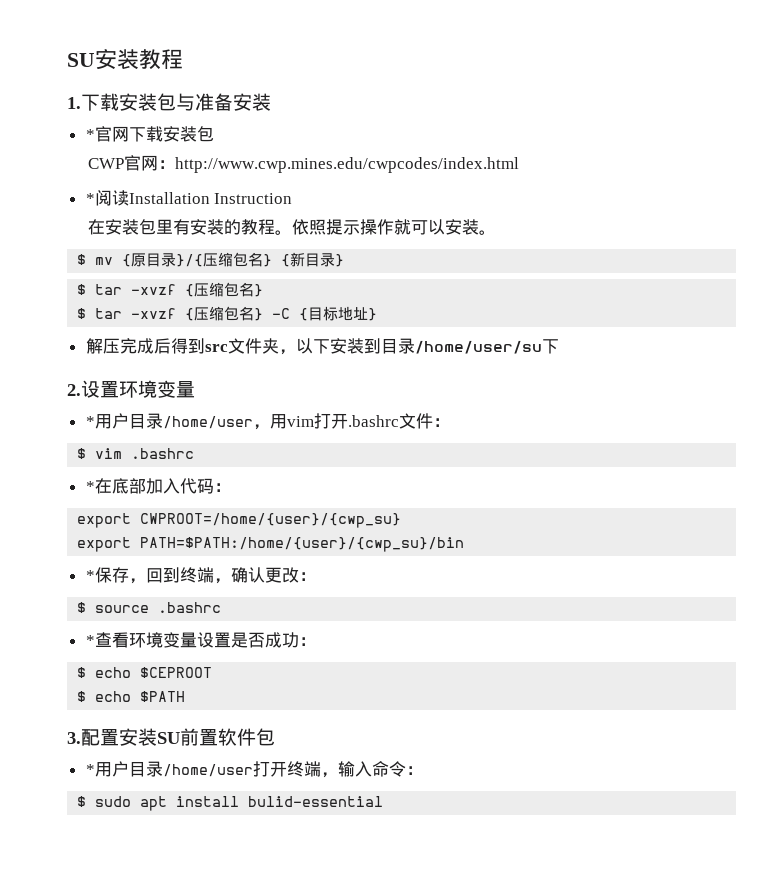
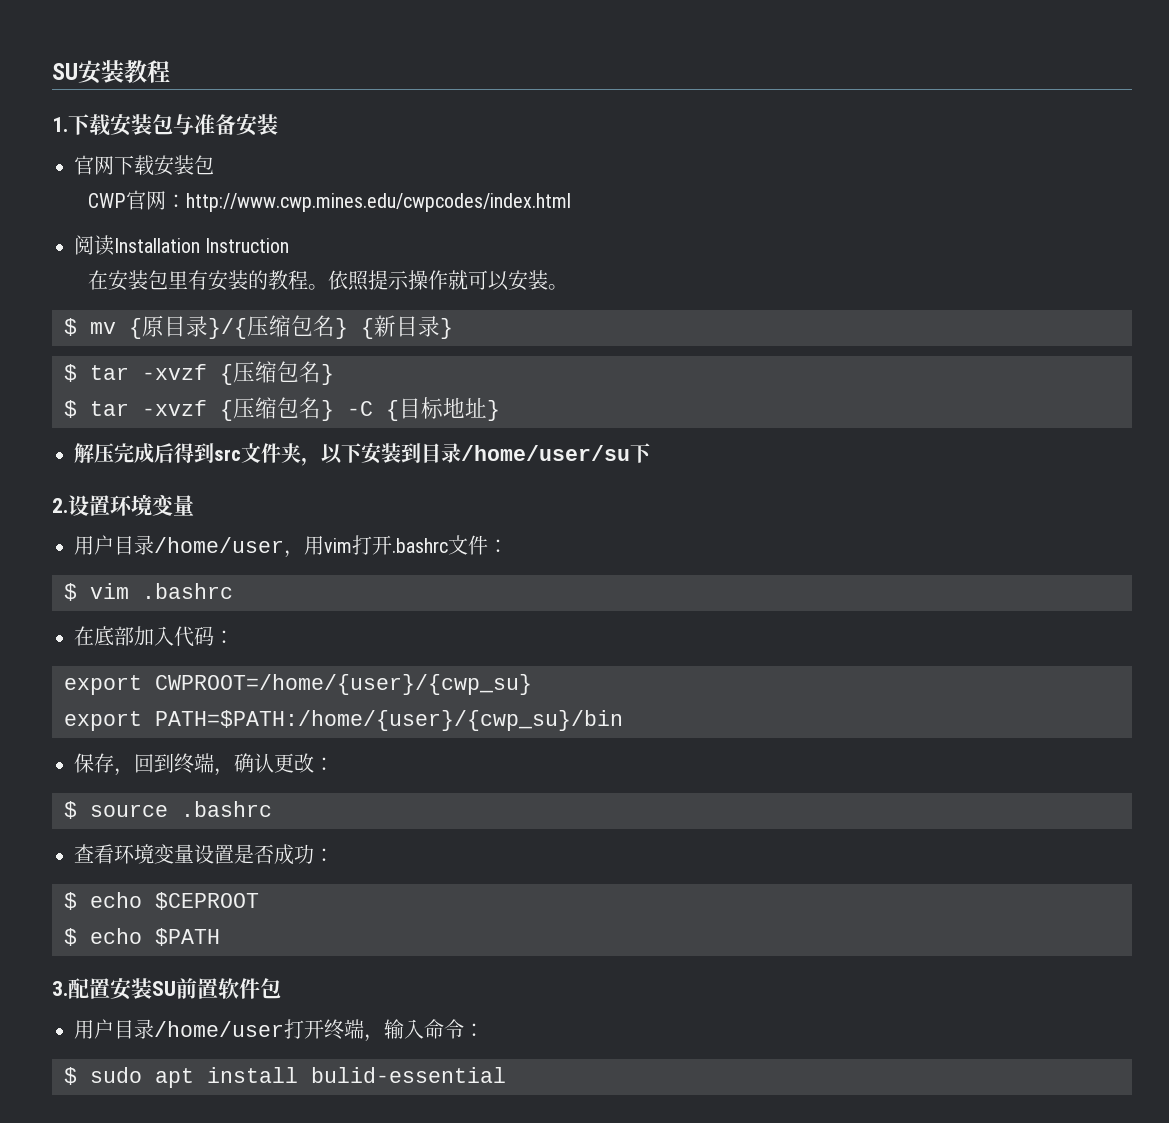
[85,129,95,140] * -> (278, 124) none
[85,193,95,204] * -> (572, 202) none
[85,416,95,427] * -> (194, 505) none
[85,481,95,492] * -> (233, 591) none
[85,570,95,581] * -> (623, 720) none
[85,635,95,646] * -> (272, 809) none
[85,764,95,775] * -> (281, 988) none

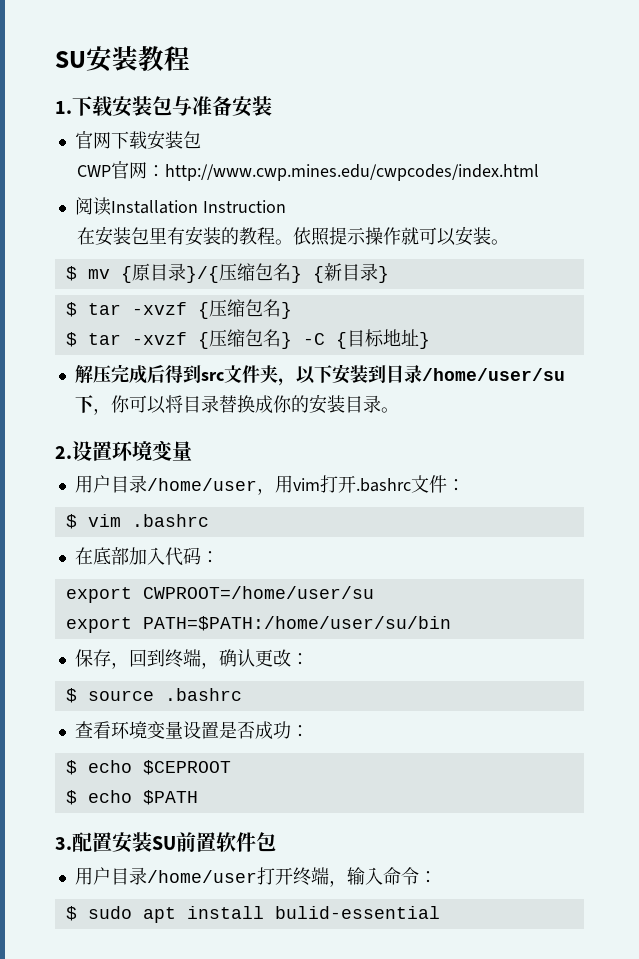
(651, 453) none -> [92,394,399,415] ，你可以将目录替换成你的安装目录。
[155,674,532,695] [64,710,623,731] CWPROOT=/home/{user}/{cwp_su} // export PATH=$PATH:/home/{user}/{cwp_su}/bin -> [142,586,374,599] [65,616,451,633] CWPROOT=/home/user/su // export PATH=$PATH:/home/user/su/bin

